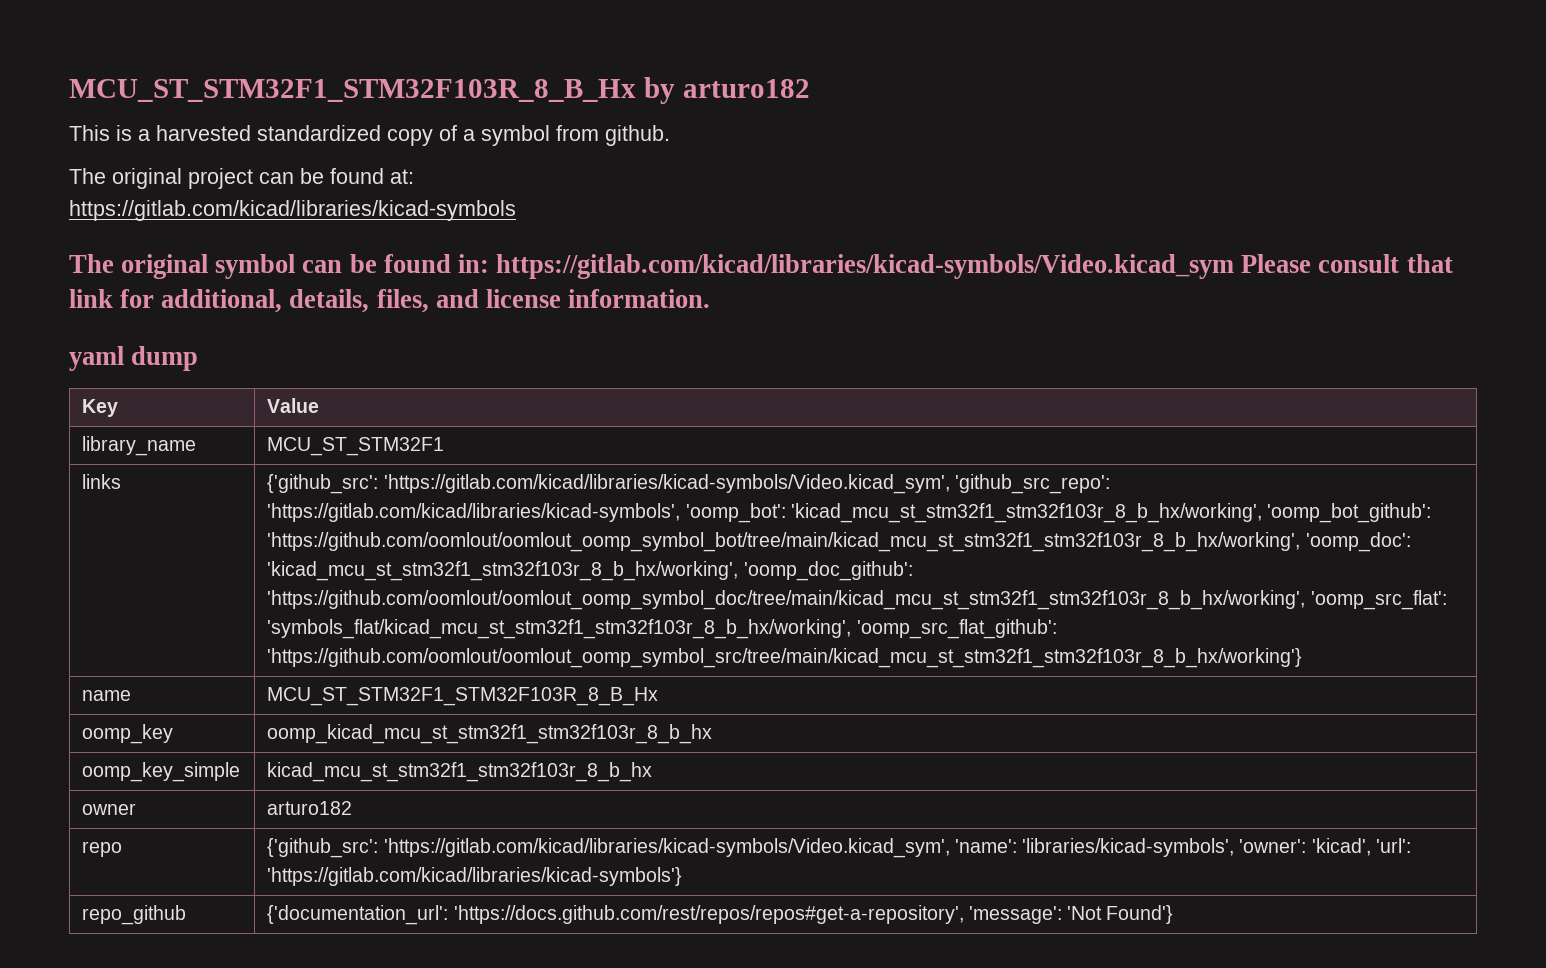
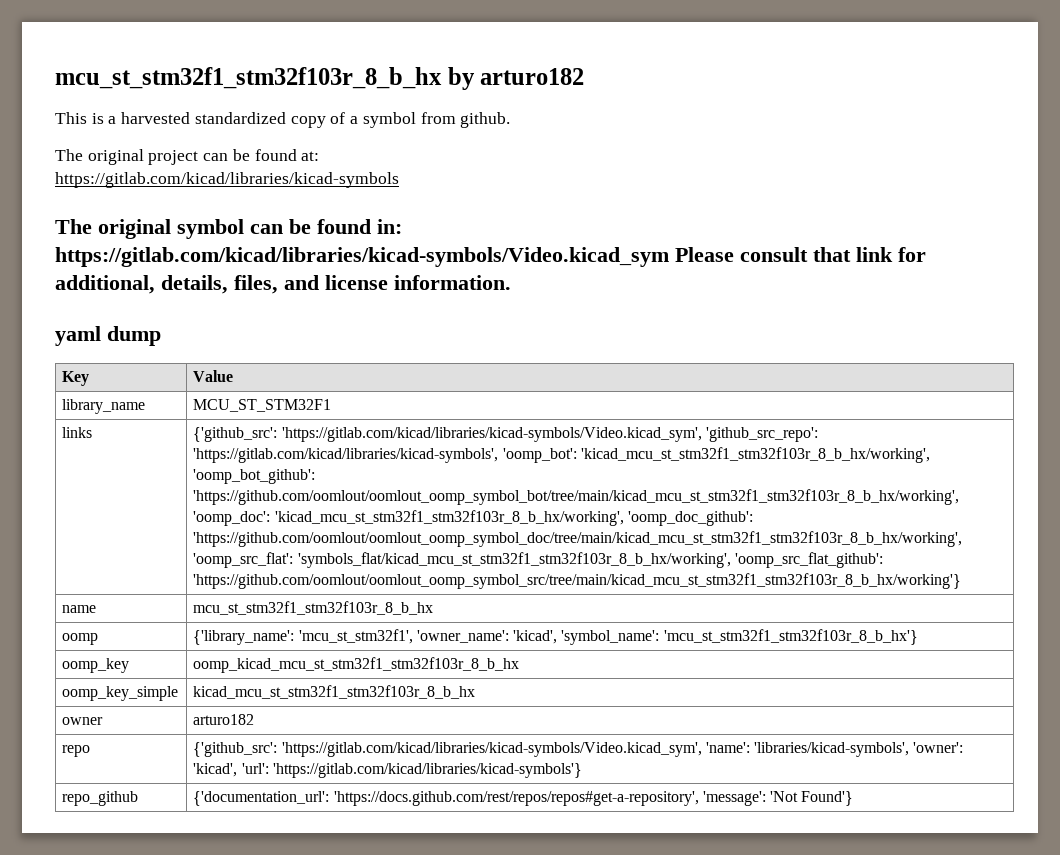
[69,79,636,102] MCU_ST_STM32F1_STM32F103R_8_B_Hx -> [55,67,442,89] mcu_st_stm32f1_stm32f103r_8_b_hx
[267,687,659,706] MCU_ST_STM32F1_STM32F103R_8_B_Hx -> [193,601,434,615] [62,633,99,645] [193,629,918,645] mcu_st_stm32f1_stm32f103r_8_b_hx // oomp | {'library_name': 'mcu_st_stm32f1', 'owner_name': 'kicad', 'symbol_name': 'mcu_st_stm32f1_stm32f103r_8_b_hx'}

